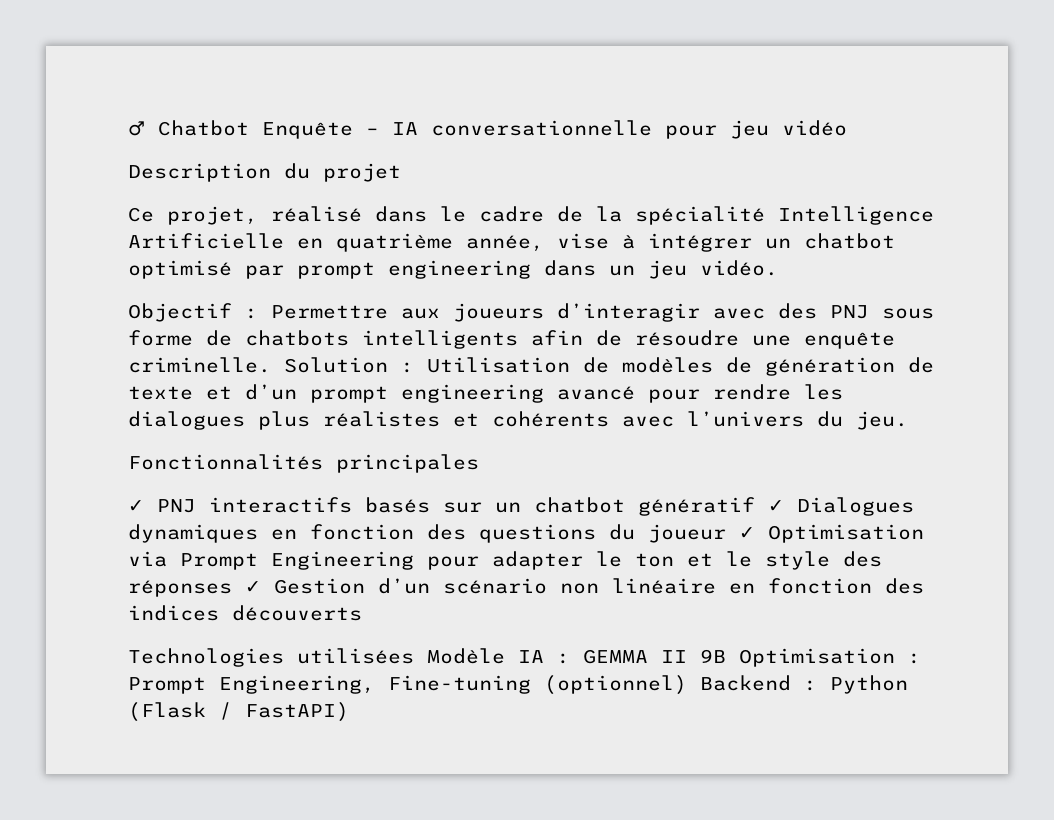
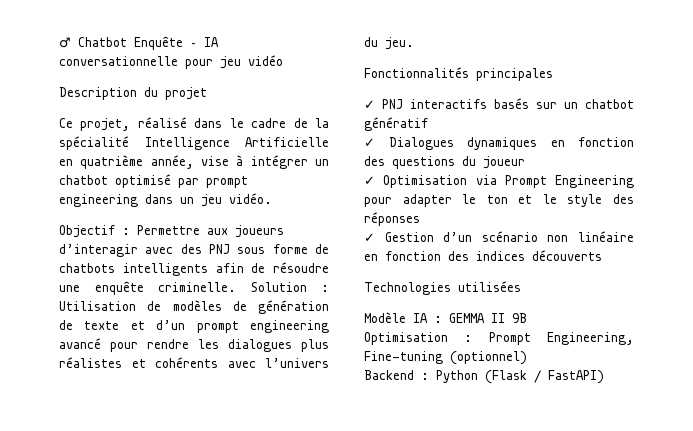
(755, 506) none -> (428, 124) //
(726, 533) none -> (525, 162) //
(232, 588) none -> (420, 219) //
(414, 656) none -> (521, 286) //
(726, 656) none -> (527, 318) //
(687, 685) none -> (527, 358) //

